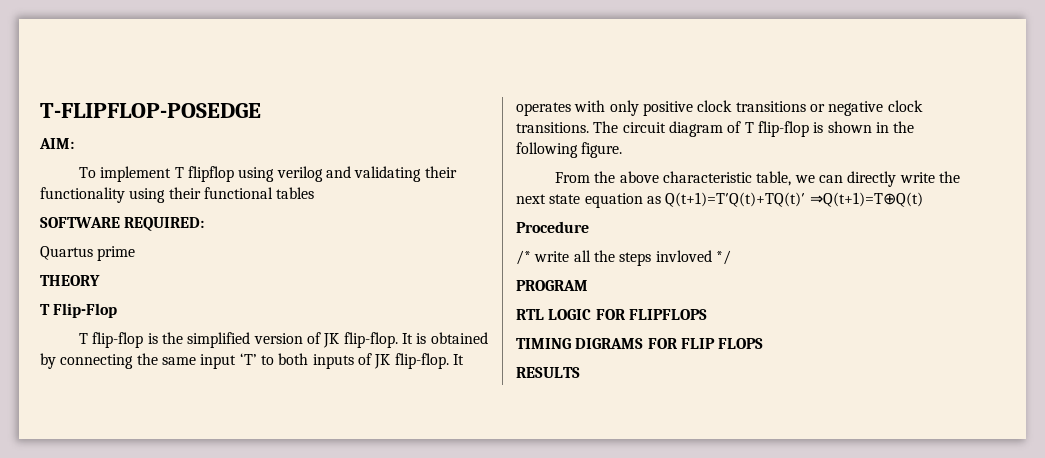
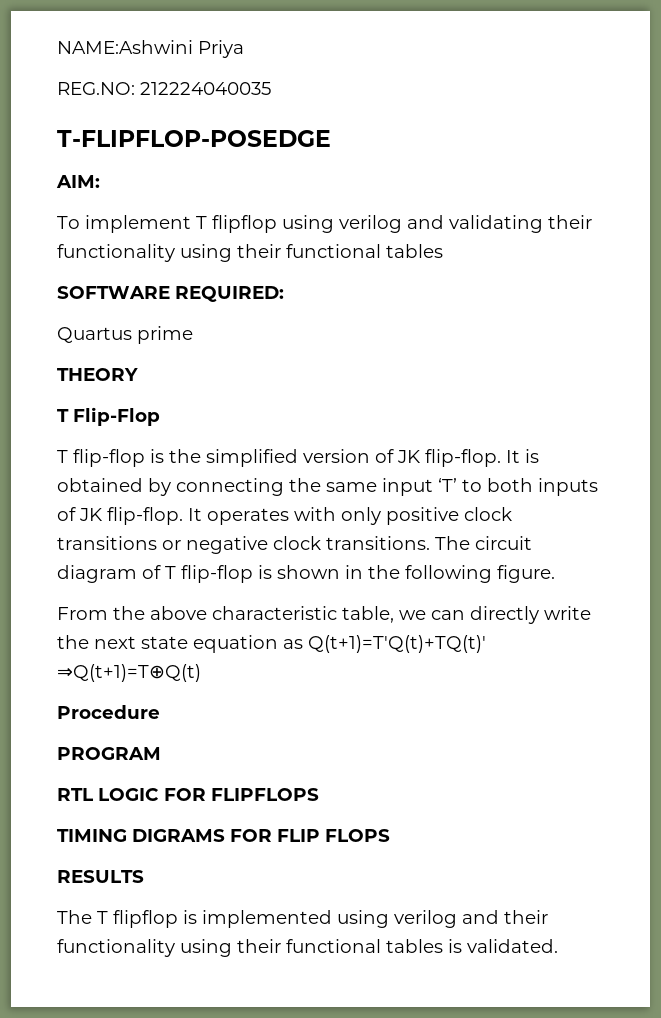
(40, 110) none -> [57,40,244,58] [57,82,271,95] NAME:Ashwini Priya // REG.NO: 212224040035 //
[516,250,731,266] // /* write all the steps invloved */ -> (160, 712) none
(580, 372) none -> [57,910,548,928] [57,939,558,957] // The T flipflop is implemented using verilog and their functionality using their functional tables is validated.

